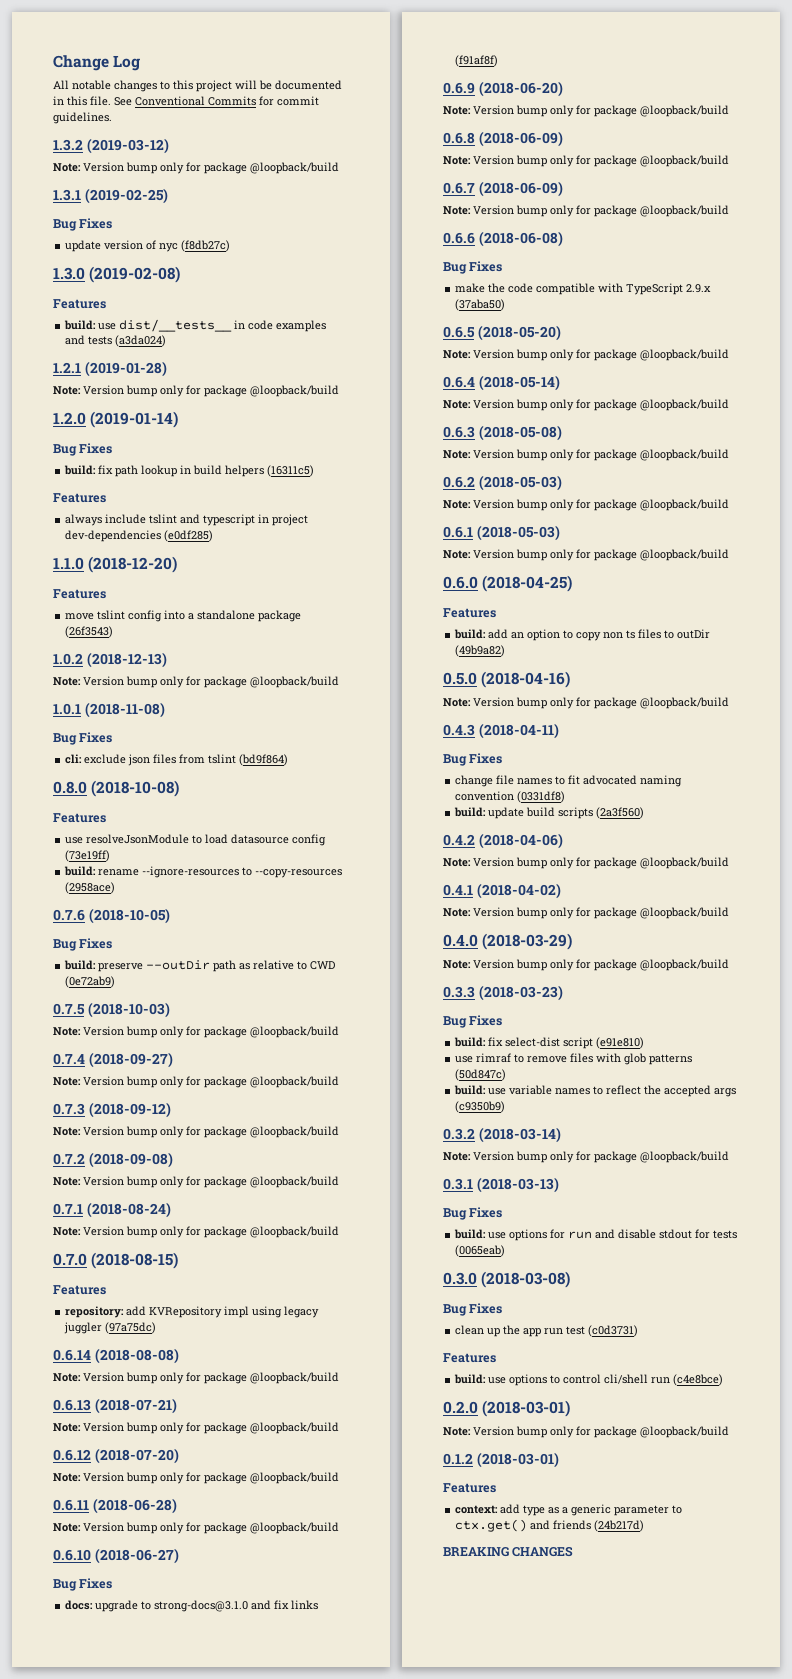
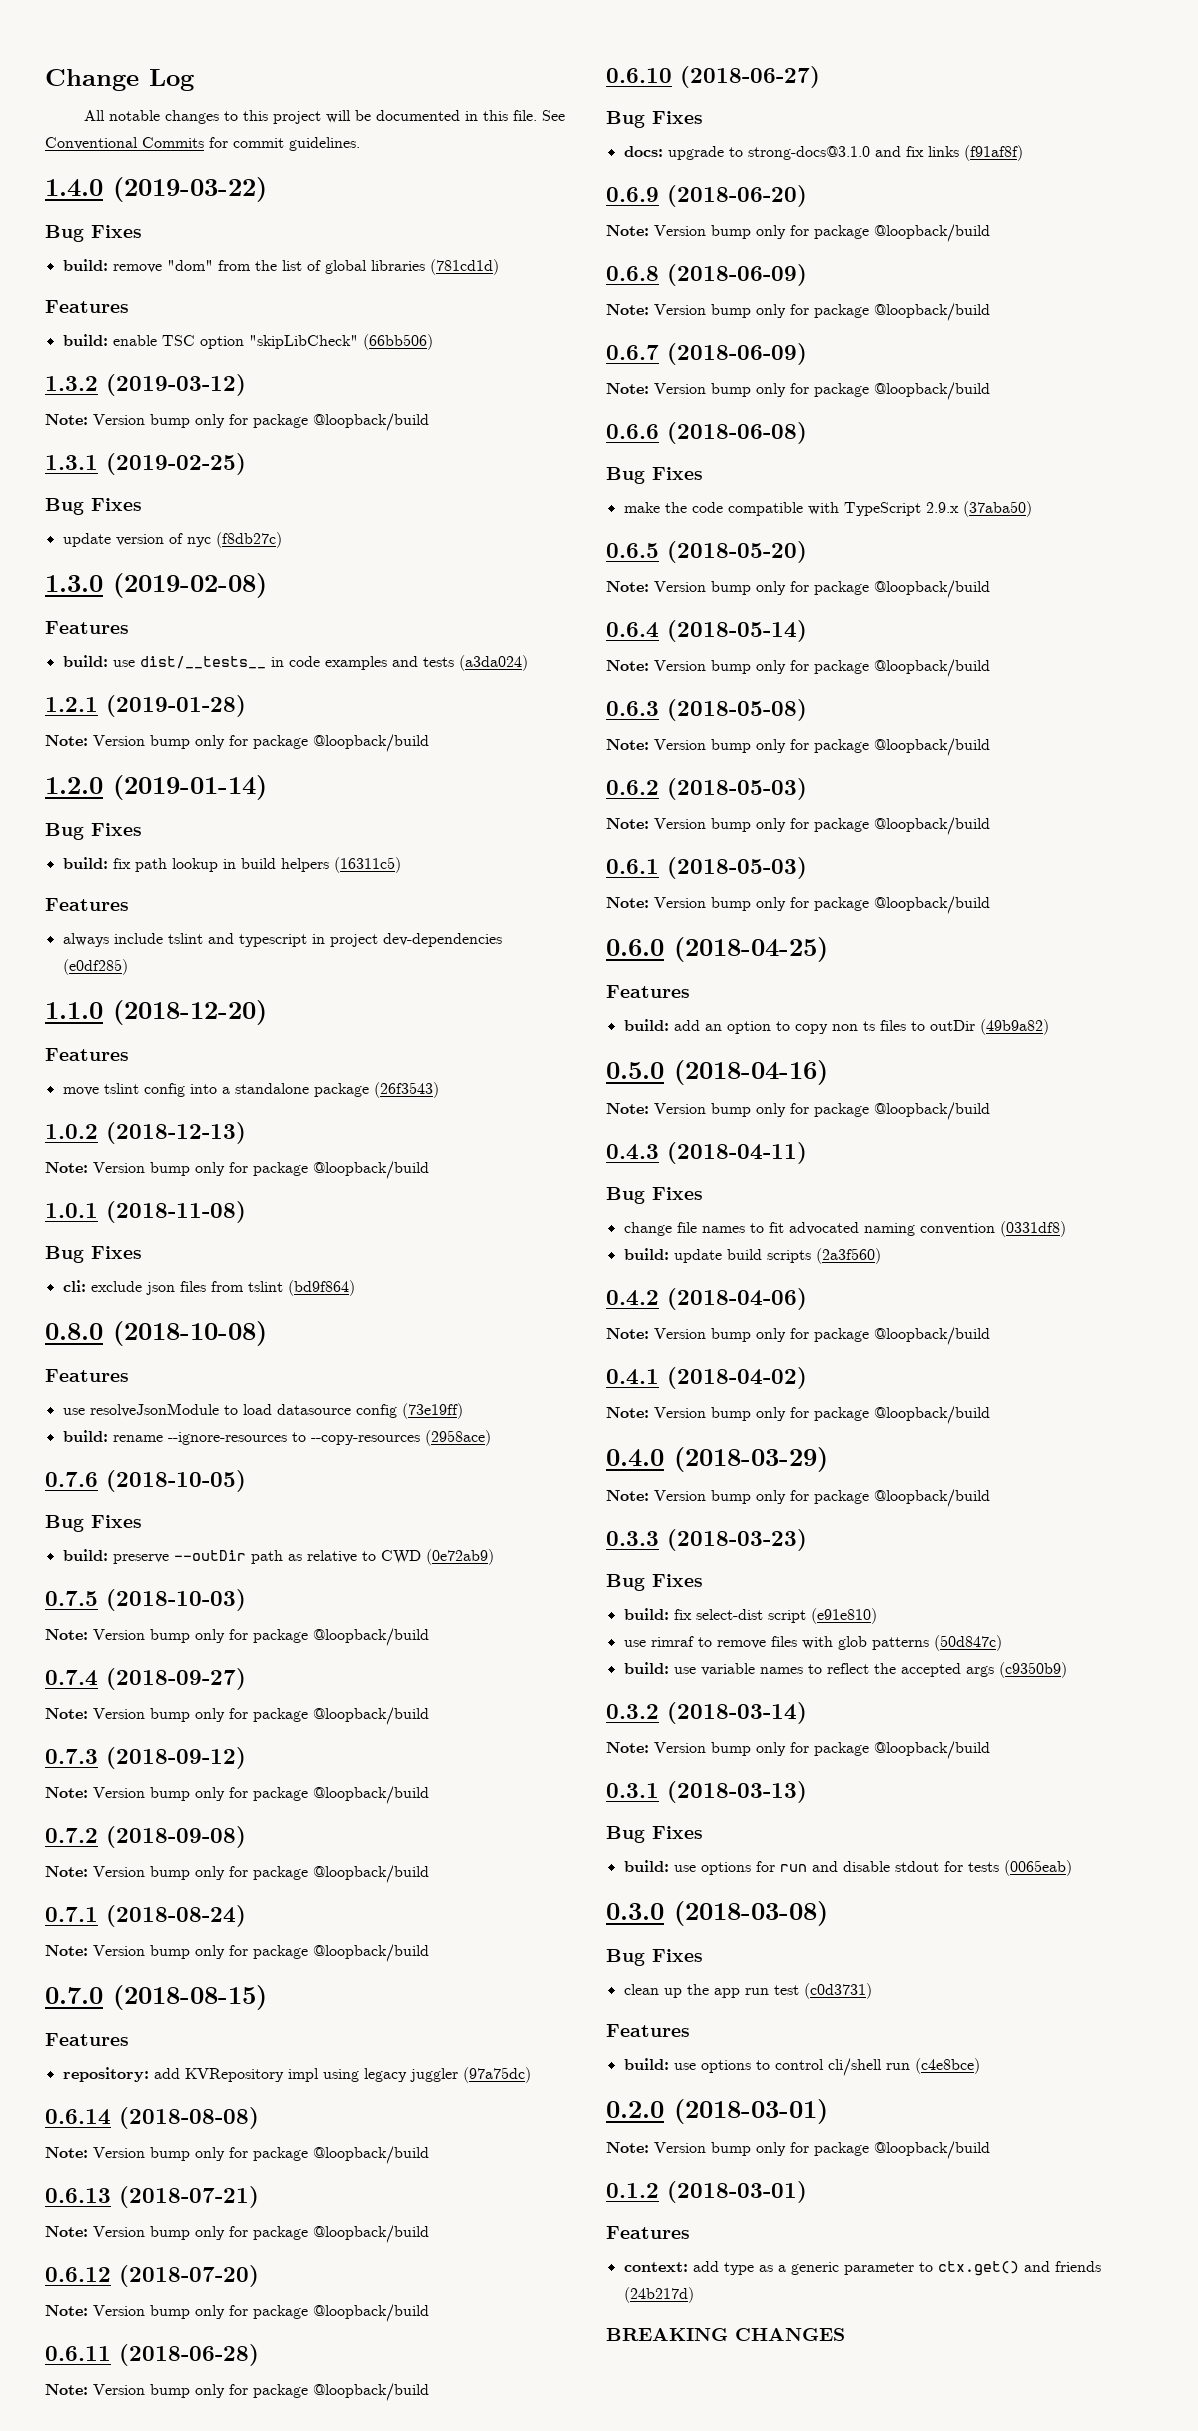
(112, 118) none -> [45,177,267,202] [45,225,142,242] [62,259,499,275] [45,300,129,313] [62,334,433,350] // 1.4.0 (2019-03-22) // Bug Fixes // build: remove "dom" from the list of global libraries (781cd1d) // Features // build: enable TSC option "skipLibCheck" (66bb506)

